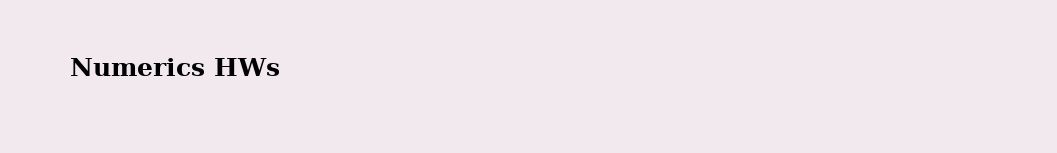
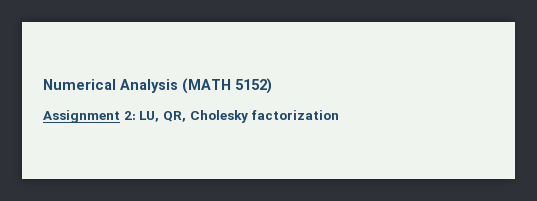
[70,58,280,76] Numerics HWs -> [43,78,272,94] [43,110,340,123] Numerical Analysis (MATH 5152) // Assignment 2: LU, QR, Cholesky factorization

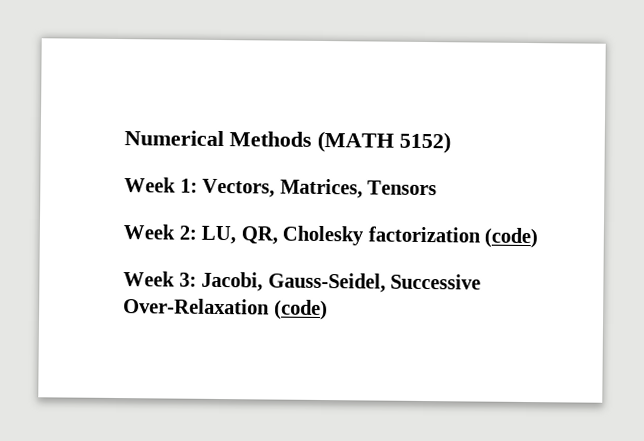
[120,79,178,93] Analysis -> [229,131,312,147] Methods
[43,110,120,123] Assignment -> [124,177,438,199] [123,224,175,240] Week 1: Vectors, Matrices, Tensors // Week
(340, 115) none -> [484,227,539,249] [123,271,482,293] [123,298,328,321] (code) // Week 3: Jacobi, Gauss-Seidel, Successive Over-Relaxation (code)

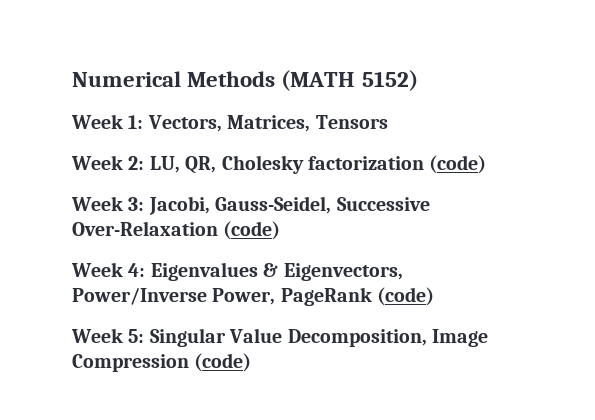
(328, 310) none -> [71,262,403,281] [72,287,435,306] [71,328,488,347] [72,353,252,372] // Week 4: Eigenvalues & Eigenvectors, Power/Inverse Power, PageRank (code) // Week 5: Singular Value Decomposition, Image Compression (code)

